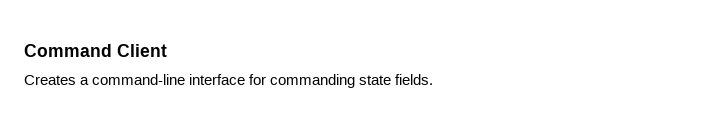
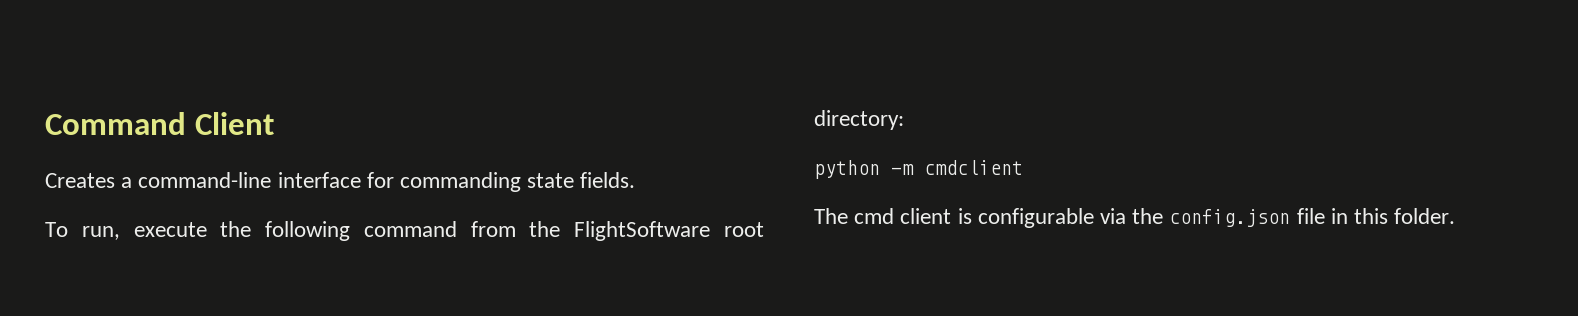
(434, 79) none -> [45,221,764,241] [814,110,904,130] [814,160,1023,179] [814,208,1456,228] // To run, execute the following command from the FlightSoftware root directory: // python -m cmdclient // The cmd client is configurable via the config.json file in this folder.

